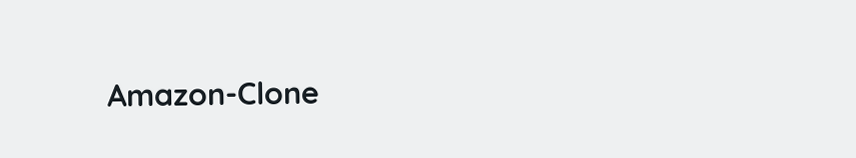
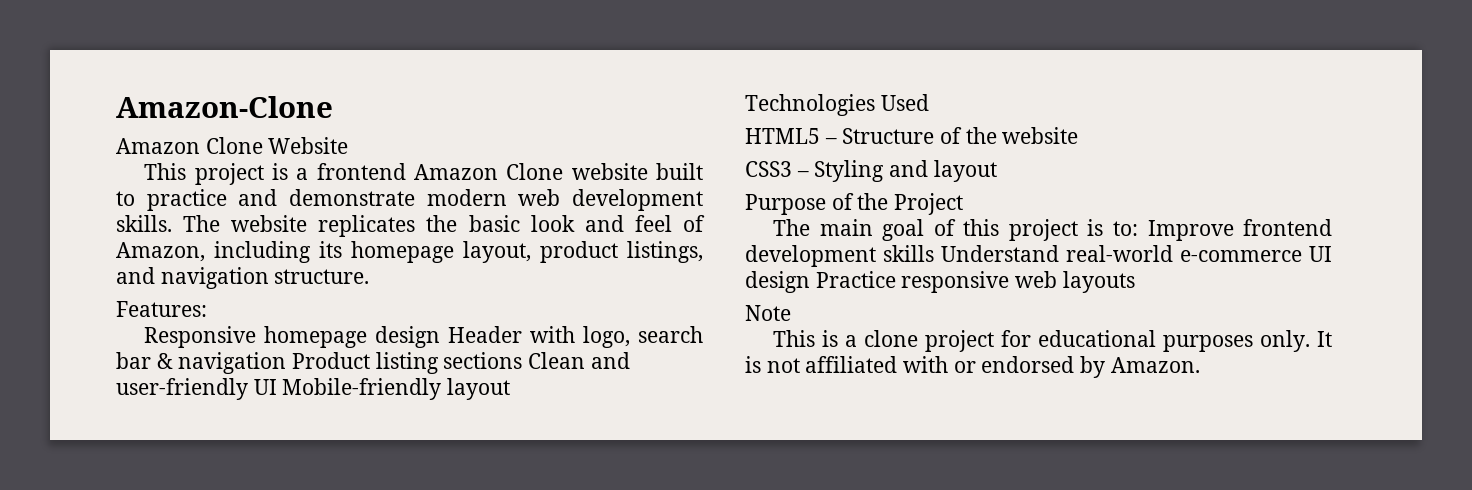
(320, 93) none -> [116,137,349,154] [144,163,703,185] [116,189,703,211] [116,215,705,237] [116,241,703,263] [116,267,370,289] [116,301,207,317] [144,326,703,348] [116,352,630,374] [116,378,511,400] [745,94,929,116] [745,127,1079,144] [745,160,997,182] [745,193,964,215] [773,219,1332,241] [745,245,1332,267] [745,271,1135,293] [745,305,791,321] [773,330,1332,352] [745,356,1200,378] // Amazon Clone Website // This project is a frontend Amazon Clone website built to practice and demonstrate modern web development skills. The website replicates the basic look and feel of Amazon, including its homepage layout, product listings, and navigation structure. // Features: // Responsive homepage design Header with logo, search bar & navigation Product listing sections Clean and user-friendly UI Mobile-friendly layout // Technologies Used // HTML5 – Structure of the website // CSS3 – Styling and layout // Purpose of the Project // The main goal of this project is to: Improve frontend development skills Understand real-world e-commerce UI design Practice responsive web layouts // Note // This is a clone project for educational purposes only. It is not affiliated with or endorsed by Amazon.

